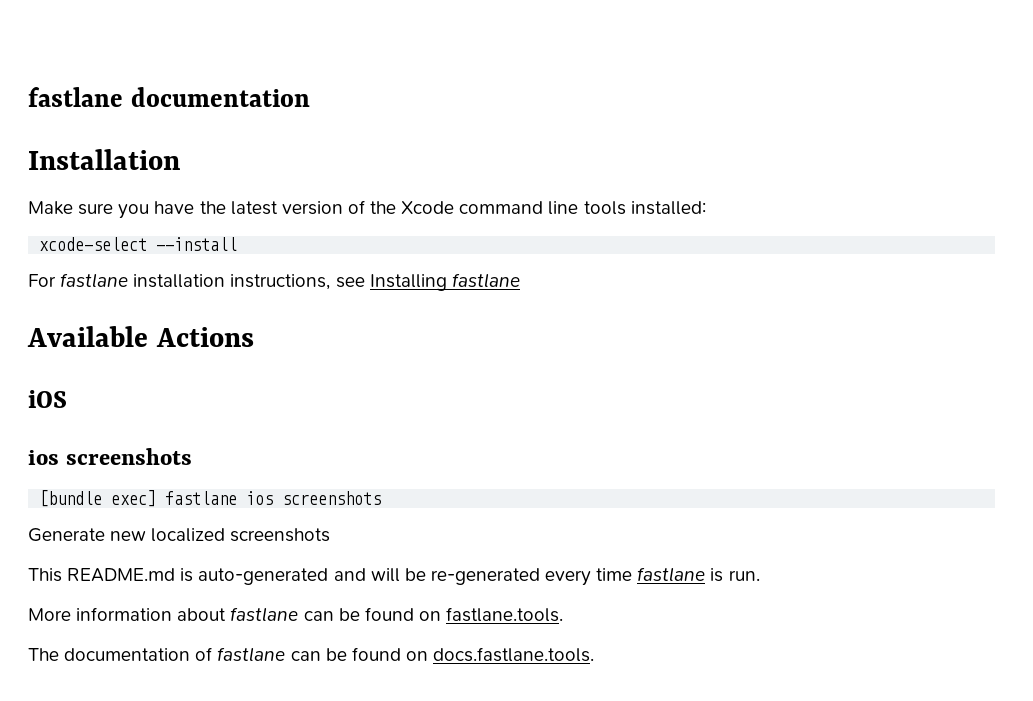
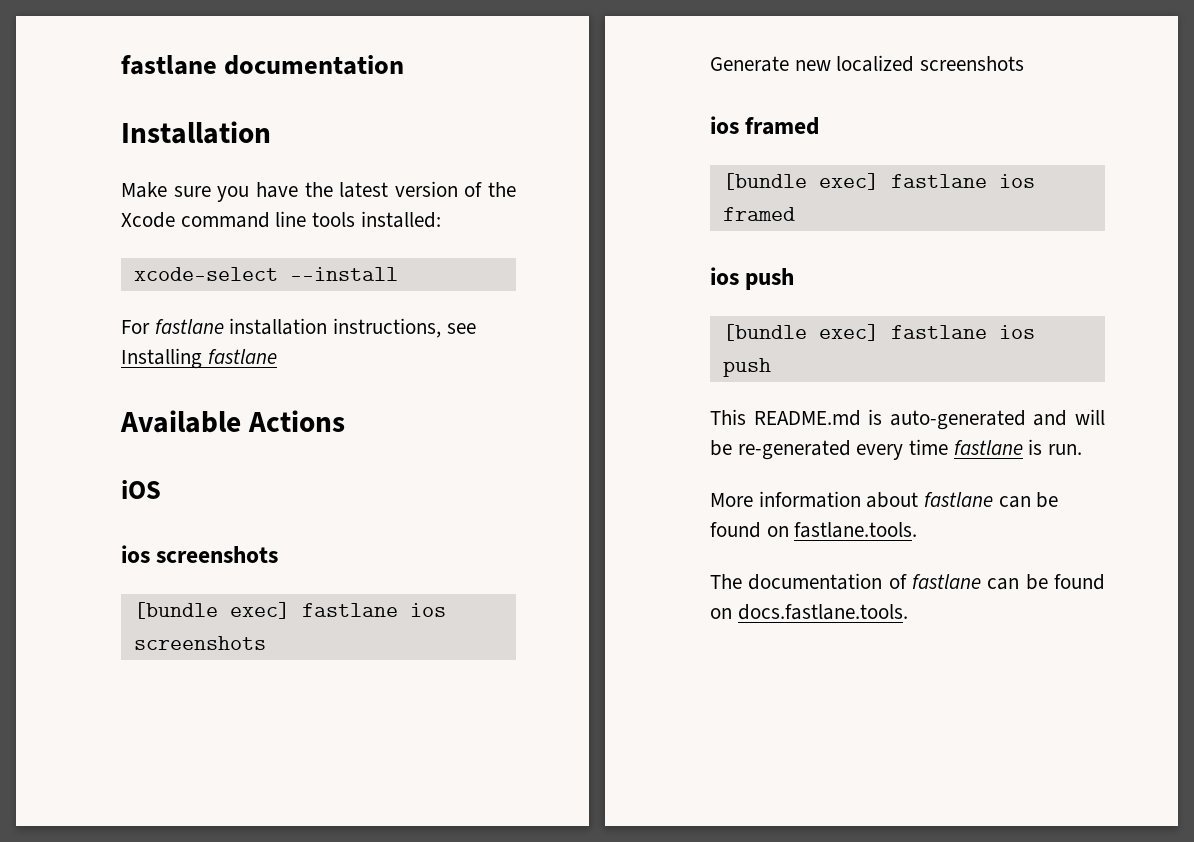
(331, 535) none -> [710,116,820,135] [722,173,1035,190] [722,207,795,221] [710,267,795,290] [722,324,1035,341] [722,358,771,377] // ios framed // [bundle exec] fastlane ios framed // ios push // [bundle exec] fastlane ios push

